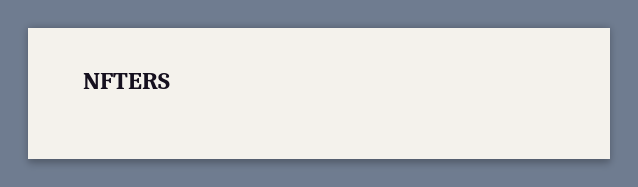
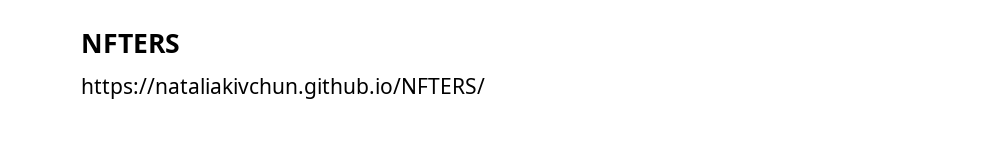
(170, 81) none -> [81,78,485,99] // https://nataliakivchun.github.io/NFTERS/

